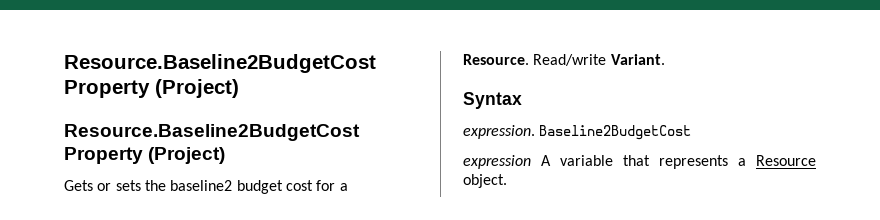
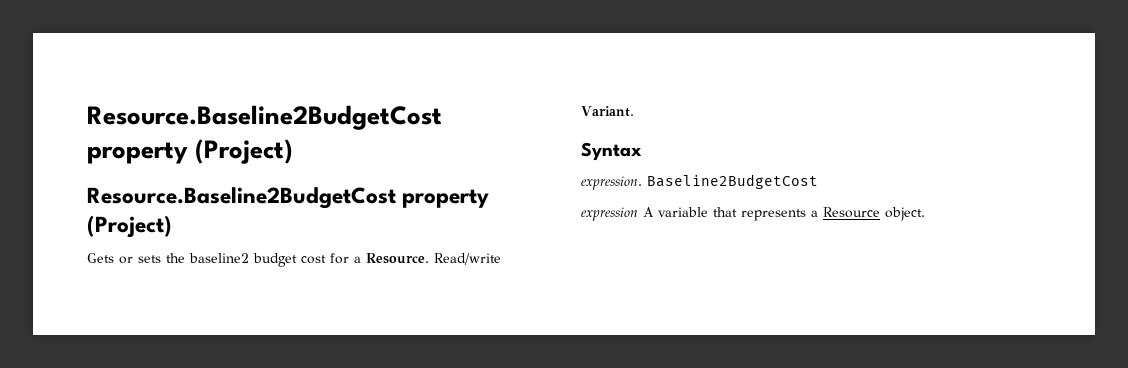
[64,54,376,73] [64,80,150,98] Resource.Baseline2BudgetCost Property -> [87,105,442,130] [87,142,188,164] Resource.Baseline2BudgetCost property
[64,147,143,164] Property -> [402,189,490,208] property

